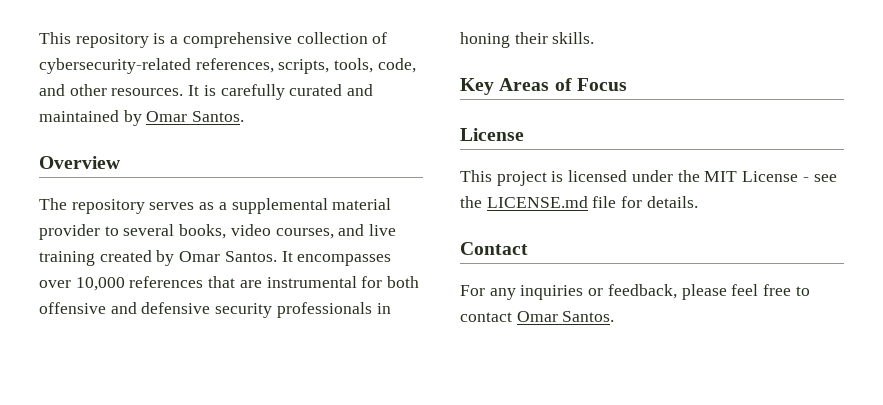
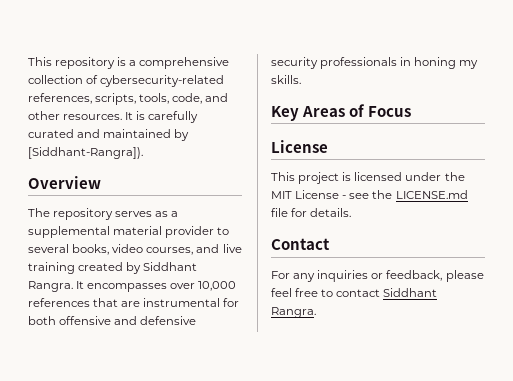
[146,111,245,122] Omar Santos. -> [28,147,143,159] [Siddhant-Rangra]).
[179,251,277,262] Omar Santos. -> [143,262,198,271] [28,281,73,292] Siddhant Rangra.
[514,32,548,44] their -> [459,60,479,69] my
[516,311,615,322] Omar Santos. -> [383,288,438,297] [271,307,316,318] Siddhant Rangra.

